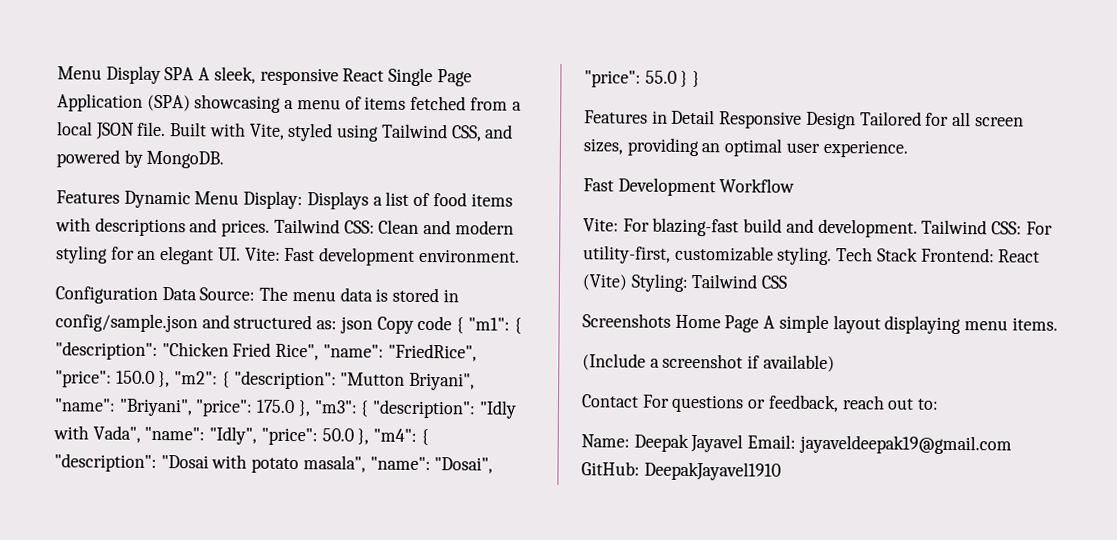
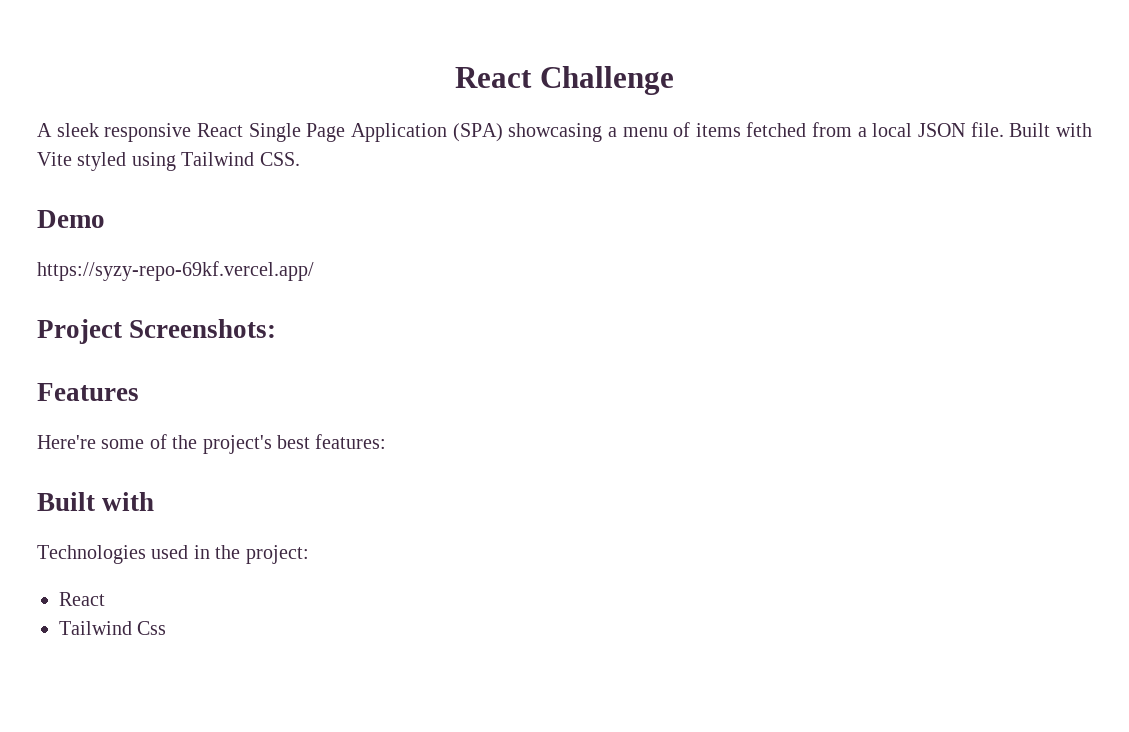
[57,65,256,85] Menu Display SPA A sleek, -> [455,66,674,95] [37,123,99,137] React Challenge // A sleek
[248,123,285,140] Vite, -> [37,152,72,166] Vite
[450,124,514,142] [56,149,225,169] [56,190,513,210] [55,217,514,237] [56,245,520,266] [55,286,459,304] [55,313,522,334] [55,341,477,362] [55,370,476,391] [54,398,517,419] [53,425,429,446] [54,453,494,474] [584,70,701,88] [584,109,1024,130] [583,137,908,158] [583,177,796,197] [583,217,1053,238] [583,245,1041,266] [582,273,788,292] [582,313,1058,335] [582,353,835,373] [581,394,940,413] [581,433,1012,455] [581,461,781,481] CSS, and powered by MongoDB. // Features Dynamic Menu Display: Displays a list of food items with descriptions and prices. Tailwind CSS: Clean and modern styling for an elegant UI. Vite: Fast development environment. // Configuration Data Source: The menu data is stored in config/sample.json and structured as: json Copy code { "m1": { "description": "Chicken Fried Rice", "name": "FriedRice", "price": 150.0 }, "m2": { "description": "Mutton Briyani", "name": "Briyani", "price": 175.0 }, "m3": { "description": "Idly with Vada", "name": "Idly", "price": 50.0 }, "m4": { "description": "Dosai with potato masala", "name": "Dosai", "price": 55.0 } } // Features in Detail Responsive Design Tailored for all screen sizes, providing an optimal user experience. // Fast Development Workflow // Vite: For blazing-fast build and development. Tailwind CSS: For utility-first, customizable styling. Tech Stack Frontend: React (Vite) Styling: Tailwind CSS // Screenshots Home Page A simple layout displaying menu items. // (Include a screenshot if available) // Contact For questions or feedback, reach out to: // Name: Deepak Jayavel Email: jayaveldeepak19@gmail.com GitHub: DeepakJayavel1910 -> [259,152,300,166] [37,210,105,228] [37,261,314,281] [37,319,277,344] [37,383,139,401] [37,434,387,454] [37,492,155,511] [37,545,309,564] [59,592,105,606] [59,621,167,635] CSS. // Demo // https://syzy-repo-69kf.vercel.app/ // Project Screenshots: // Features // Here're some of the project's best features: // Built with // Technologies used in the project: // React // Tailwind Css

